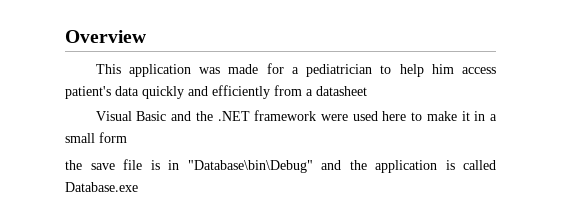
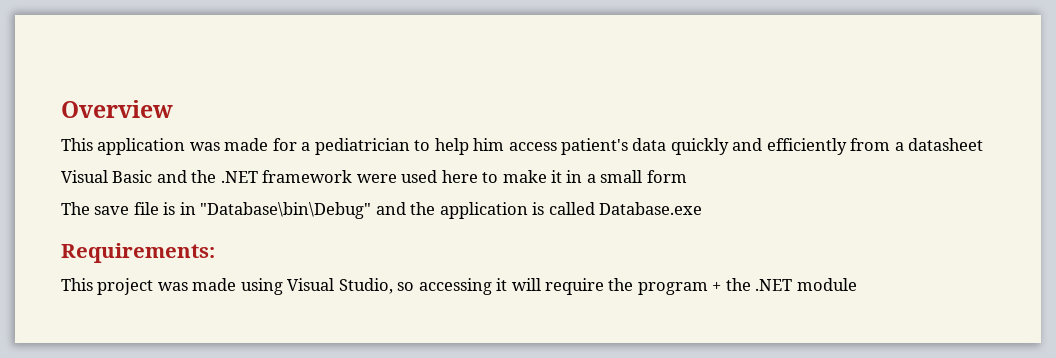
[65,160,82,170] the -> [61,202,90,215] The
(138, 187) none -> [61,243,215,263] [61,278,857,295] // Requirements: // This project was made using Visual Studio, so accessing it will require the program + the .NET module

